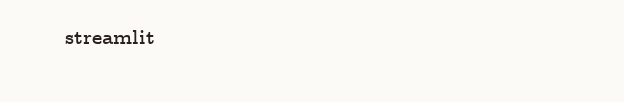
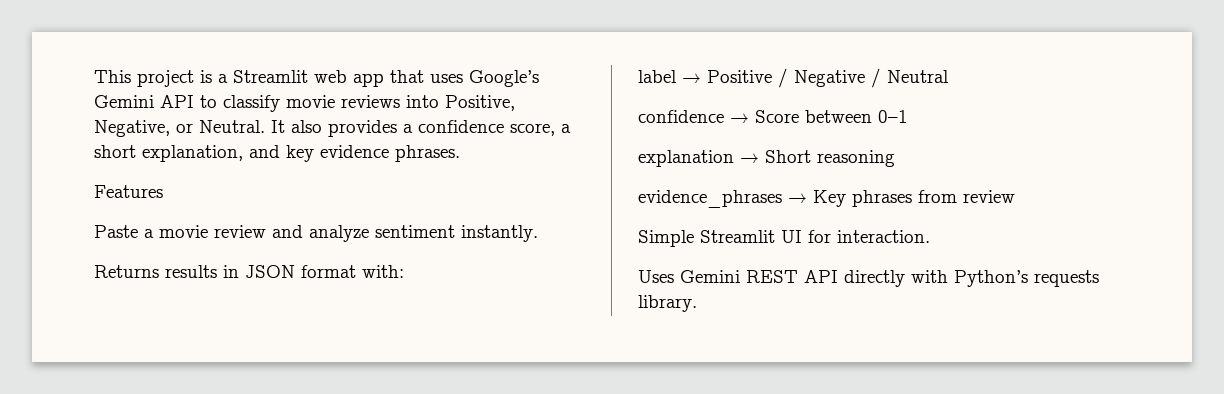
[65,30,155,44] streamlit -> [94,70,539,87] [94,95,515,112] [94,120,571,137] [94,145,460,162] [94,185,163,198] [94,225,538,242] [94,265,404,278] [638,68,949,88] [638,110,908,123] [638,150,895,167] [638,190,1015,208] [638,230,930,247] [638,270,1099,287] [638,295,697,312] This project is a Streamlit web app that uses Google’s Gemini API to classify movie reviews into Positive, Negative, or Neutral. It also provides a confidence score, a short explanation, and key evidence phrases. // Features // Paste a movie review and analyze sentiment instantly. // Returns results in JSON format with: // label → Positive / Negative / Neutral // confidence → Score between 0–1 // explanation → Short reasoning // evidence_phrases → Key phrases from review // Simple Streamlit UI for interaction. // Uses Gemini REST API directly with Python’s requests library.

